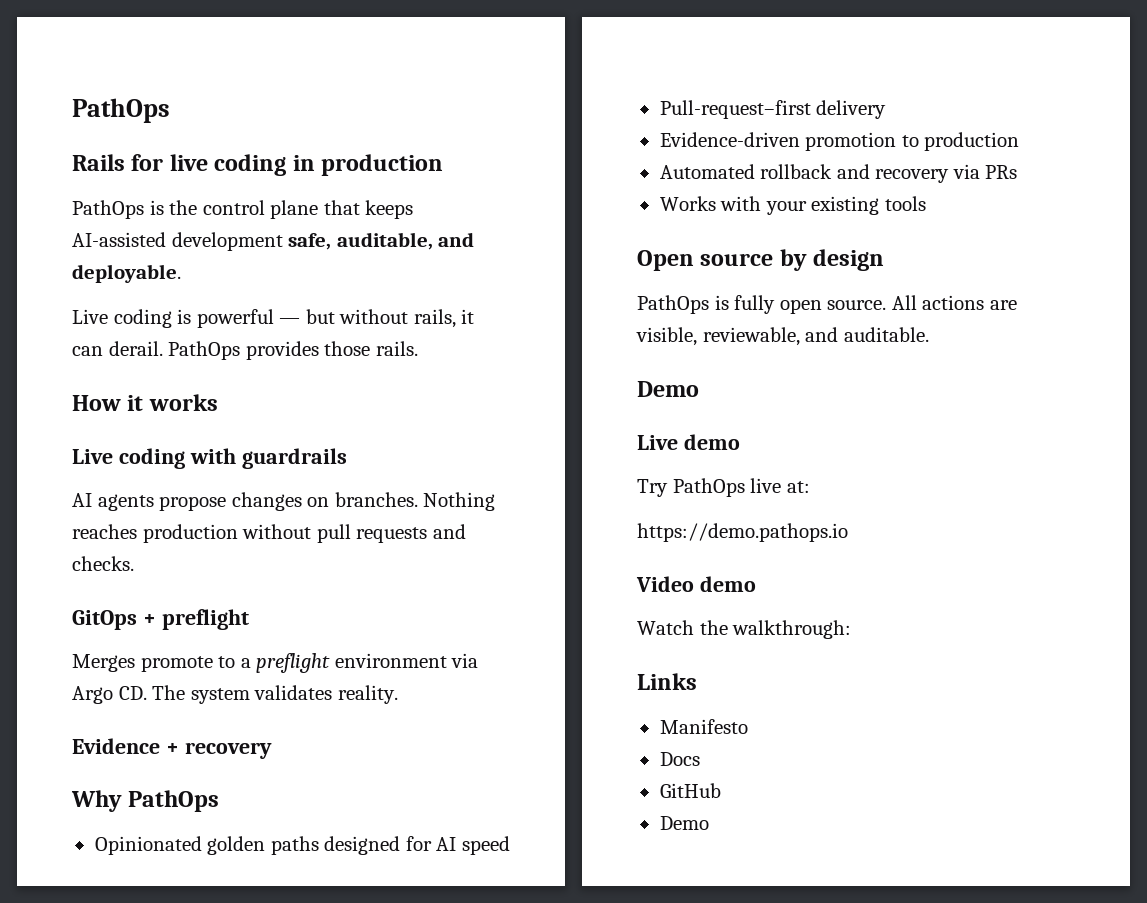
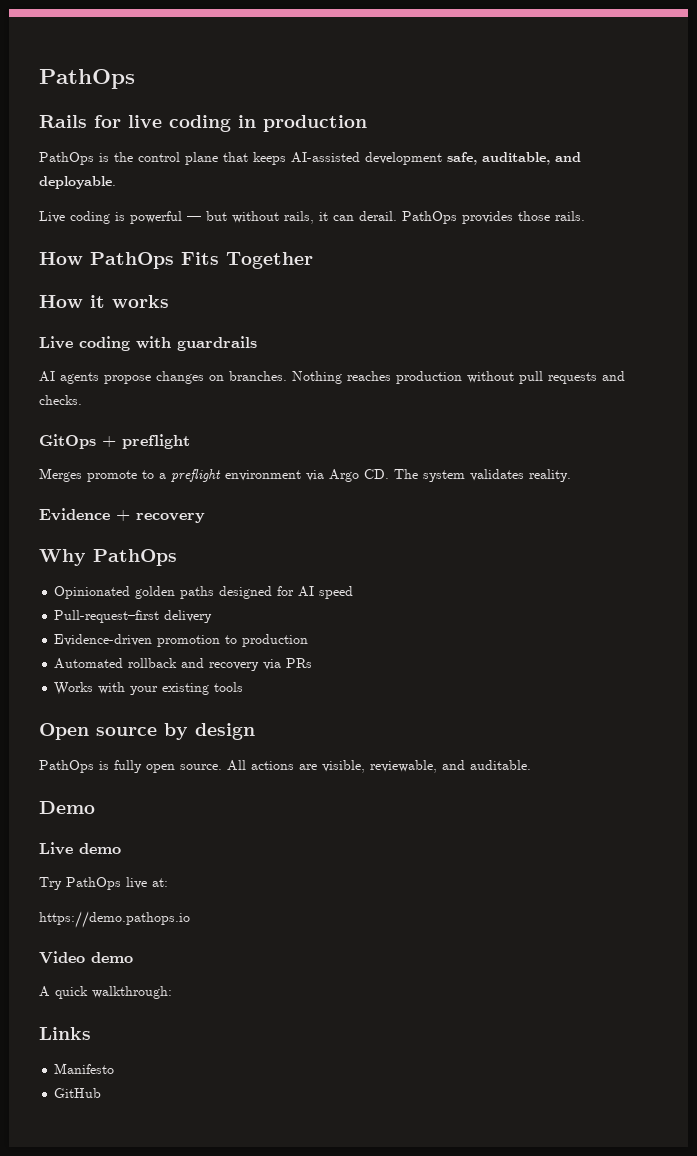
(418, 348) none -> [39,252,313,269] // How PathOps Fits Together
[637,620,728,635] Watch the -> [39,986,88,999] A quick
[659,752,700,766] // Docs -> (115, 1068) none
[659,816,709,830] // Demo -> (102, 1093) none

